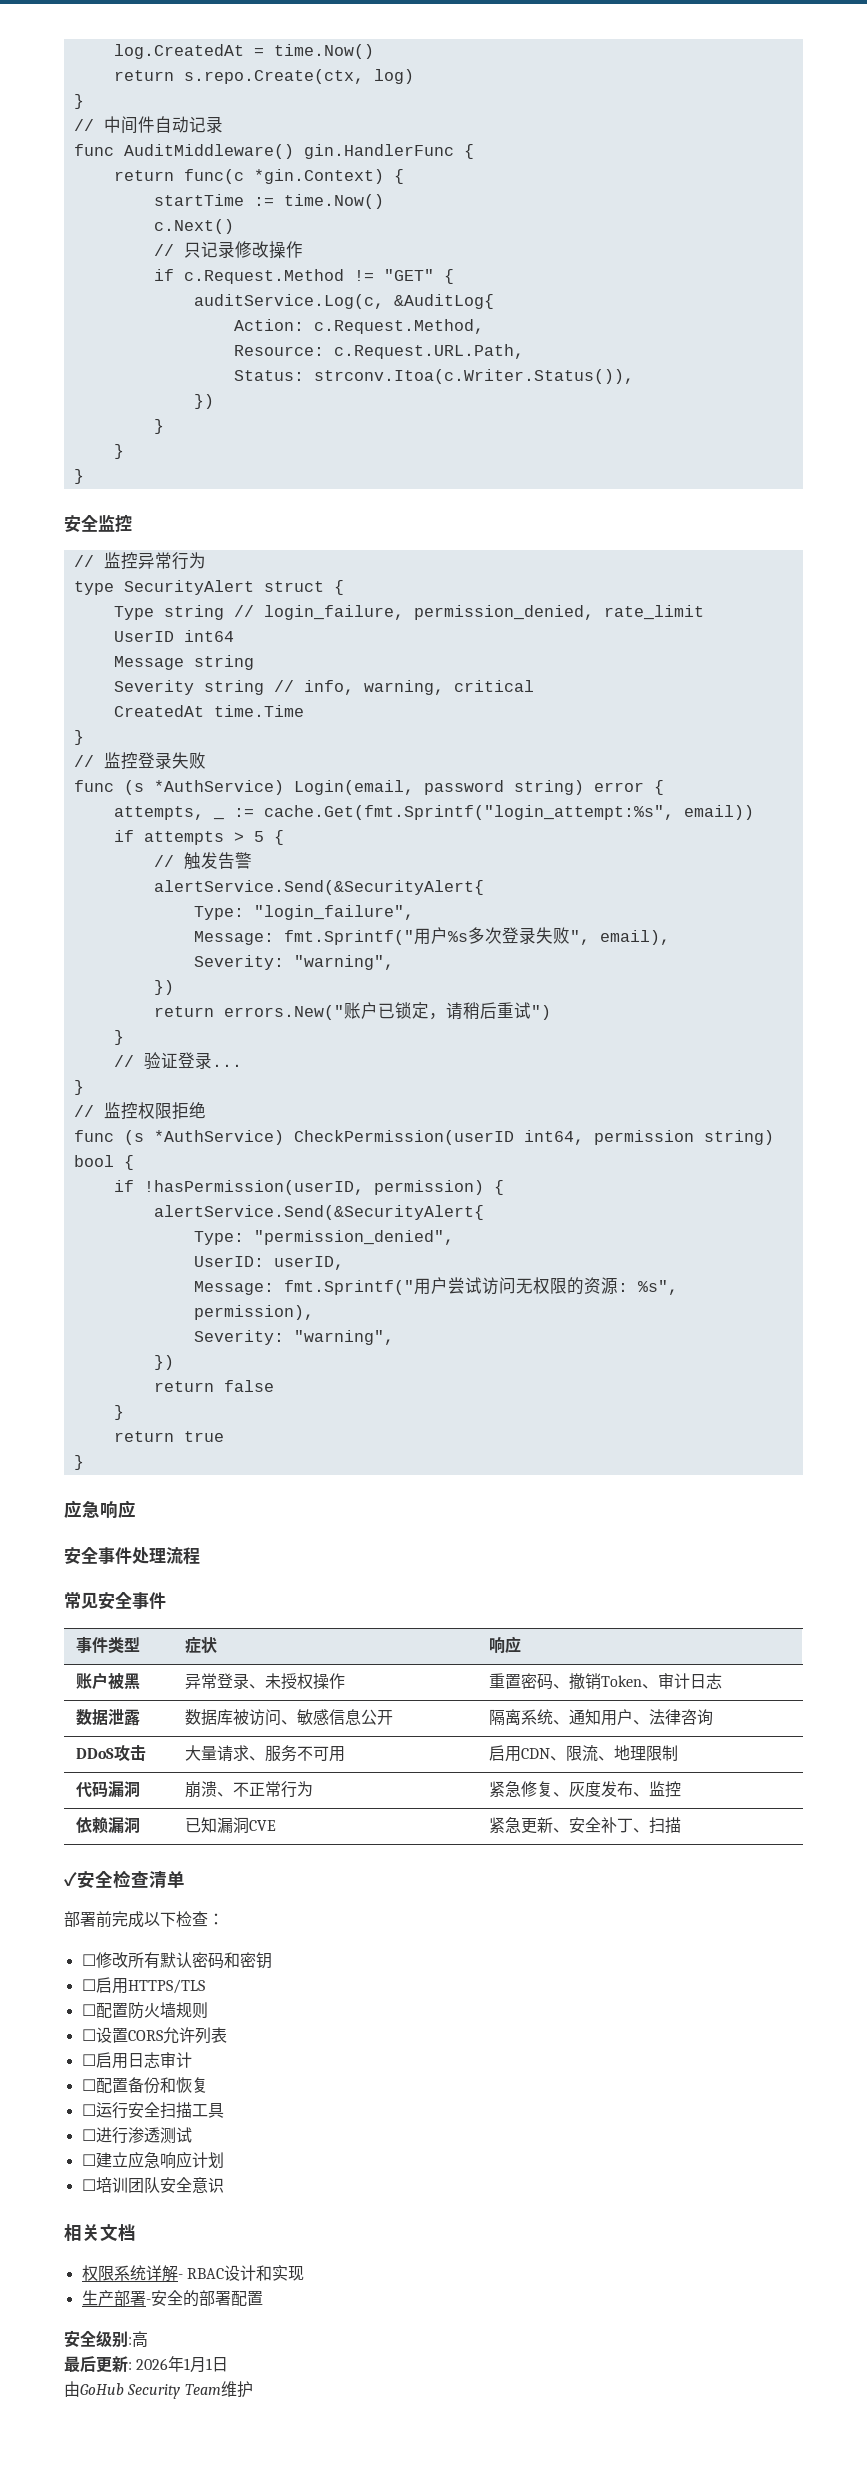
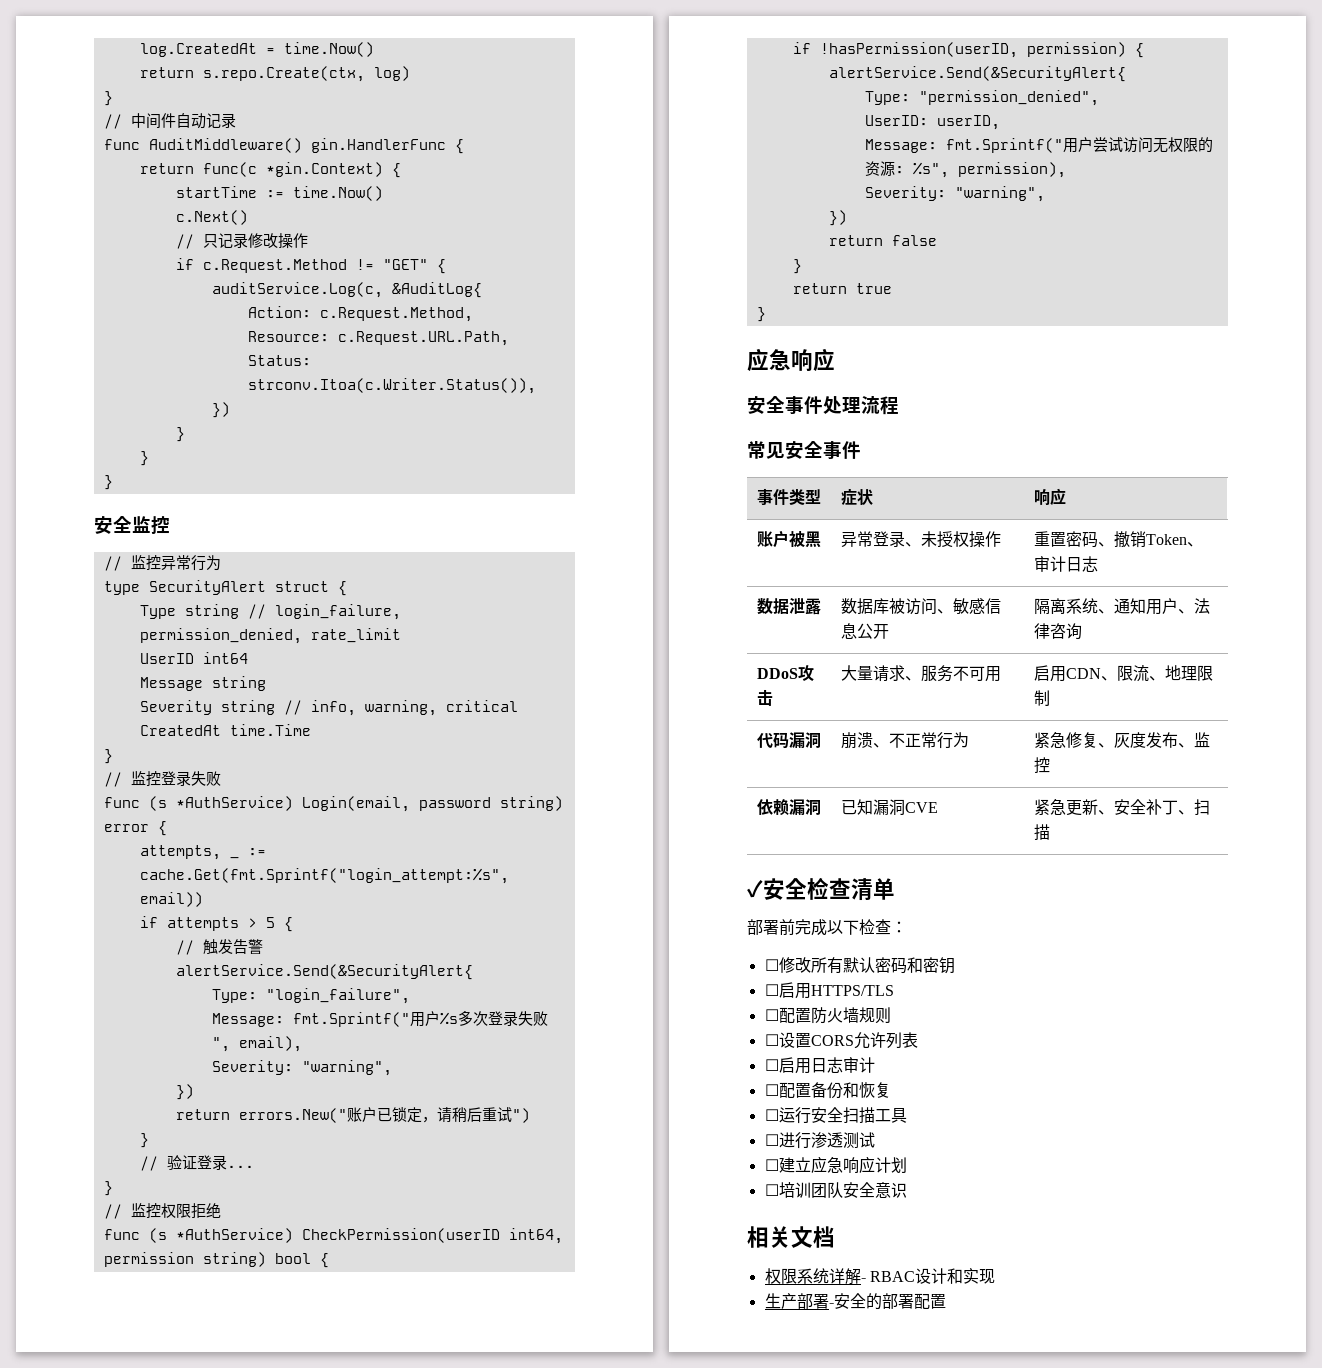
[64,2330,148,2348] [64,2356,229,2373] [64,2381,253,2399] // 安全级别:高 // 最后更新: 2026年1月1日 // 由GoHub Security Team维护 -> (946, 1301) none

